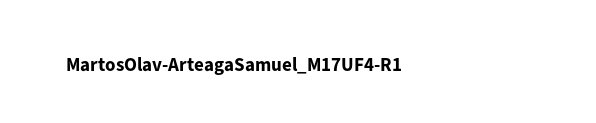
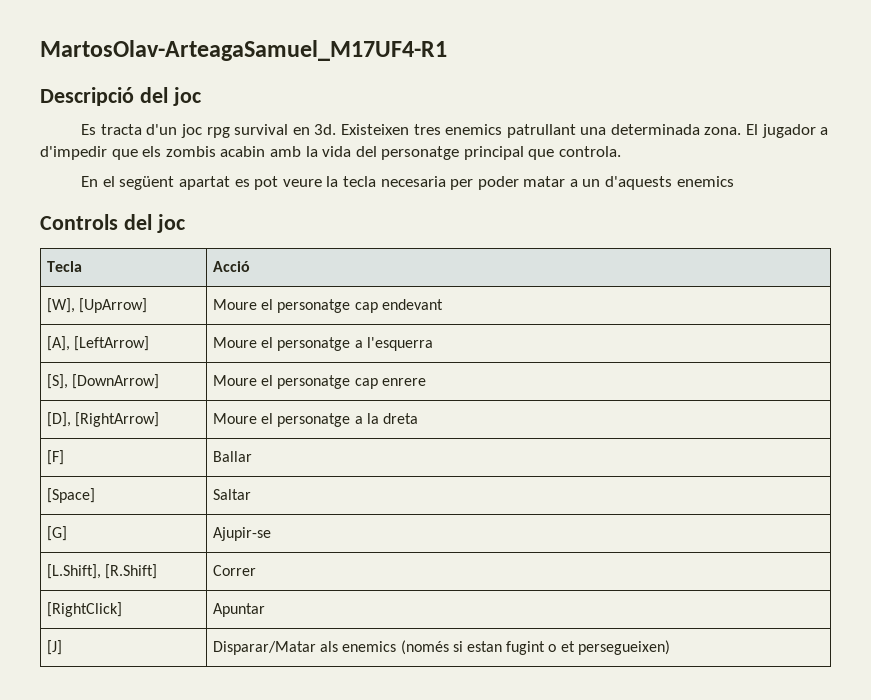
(402, 66) none -> [40,87,201,106] [81,124,829,138] [40,146,622,160] [81,176,734,190] [40,214,185,233] [47,261,83,272] [213,261,251,272] [47,298,148,313] [213,299,443,313] [47,336,150,351] [213,337,433,351] [47,374,160,389] [213,375,426,389] [47,412,160,427] [213,413,419,427] [47,450,65,465] [213,451,253,462] [47,488,96,503] [213,489,252,500] [47,526,68,541] [213,527,272,541] [47,564,158,579] [213,565,257,576] [47,602,123,617] [213,603,266,617] [47,640,63,655] [213,640,670,655] // Descripció del joc // Es tracta d'un joc rpg survival en 3d. Existeixen tres enemics patrullant una determinada zona. El jugador a d'impedir que els zombis acabin amb la vida del personatge principal que controla. // En el següent apartat es pot veure la tecla necesaria per poder matar a un d'aquests enemics // Controls del joc // Tecla | Acció // [W], [UpArrow] | Moure el personatge cap endevant // [A], [LeftArrow] | Moure el personatge a l'esquerra // [S], [DownArrow] | Moure el personatge cap enrere // [D], [RightArrow] | Moure el personatge a la dreta // [F] | Ballar // [Space] | Saltar // [G] | Ajupir-se // [L.Shift], [R.Shift] | Correr // [RightClick] | Apuntar // [J] | Disparar/Matar als enemics (només si estan fugint o et persegueixen)

